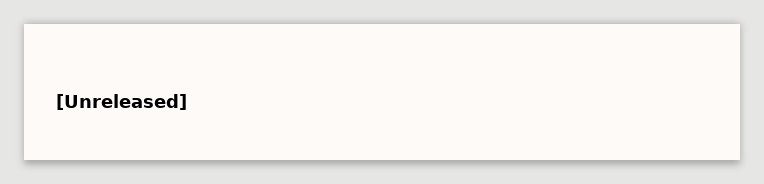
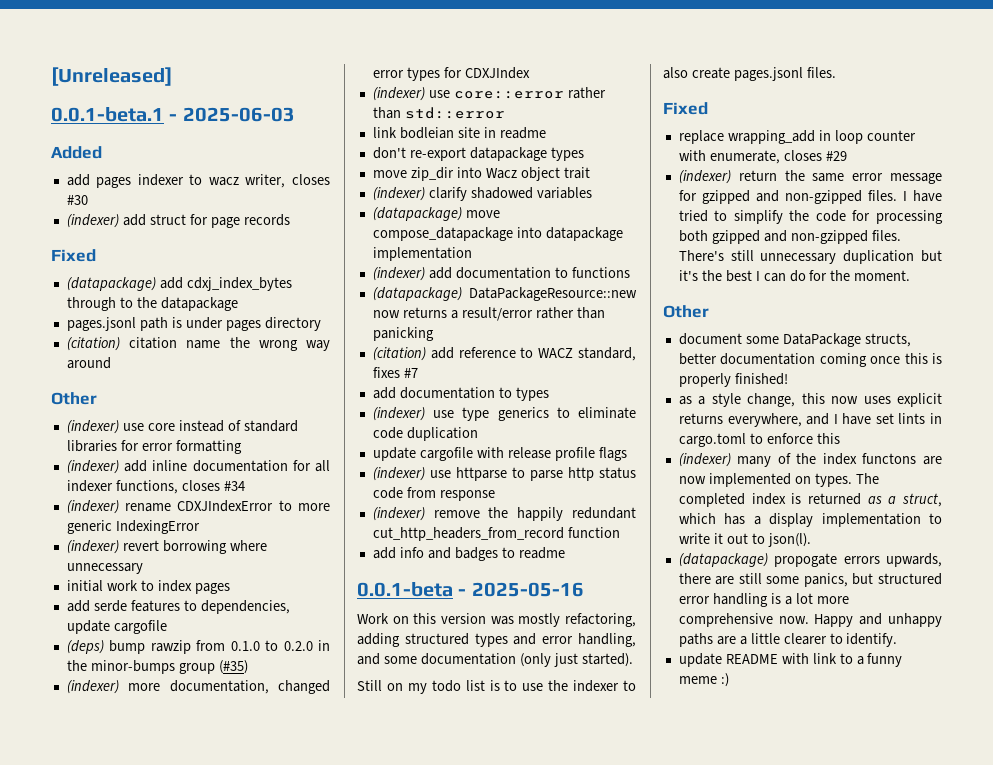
(187, 102) none -> [51,107,295,122] [51,146,102,159] [66,174,330,188] [66,195,88,205] [66,214,290,228] [51,249,96,262] [66,277,292,291] [66,297,238,311] [66,317,321,331] [66,337,330,351] [66,357,111,369] [51,392,97,405] [66,420,298,434] [66,440,242,454] [66,460,330,474] [66,480,245,494] [66,500,331,514] [66,520,200,534] [66,540,267,554] [66,563,143,574] [66,580,230,594] [66,600,290,614] [66,620,167,634] [66,640,330,654] [66,660,248,674] [66,680,330,694] [372,67,530,81] [372,87,606,101] [372,107,505,119] [372,127,546,139] [372,147,584,161] [372,167,590,181] [372,187,592,201] [372,207,500,221] [372,227,623,241] [372,247,472,261] [372,267,630,281] [372,287,637,301] [372,307,605,321] [372,327,434,341] [372,347,636,361] [372,367,418,378] [372,387,549,401] [372,407,636,421] [372,427,478,441] [372,447,627,461] [372,467,636,481] [372,487,495,501] [372,507,636,521] [372,527,620,541] [372,547,565,561] [357,582,584,597] [357,613,636,627] [357,633,636,647] [357,653,633,667] [357,680,636,694] [663,67,836,81] [663,102,708,115] [678,130,916,144] [678,150,847,164] [678,170,942,184] [678,190,942,204] [678,210,943,224] [678,230,901,244] [678,250,942,264] [678,270,911,282] [663,305,709,318] [678,333,911,347] [678,353,942,367] [678,373,788,387] [678,393,942,407] [678,413,942,427] [678,433,840,447] [678,453,942,467] [678,473,879,487] [678,493,942,507] [678,513,942,527] [678,533,811,547] [678,553,942,567] [678,573,942,587] [678,593,849,607] [678,613,942,627] [678,633,898,647] [678,653,903,667] [678,673,729,687] // 0.0.1-beta.1 - 2025-06-03 // Added // add pages indexer to wacz writer, closes #30 // (indexer) add struct for page records // Fixed // (datapackage) add cdxj_index_bytes through to the datapackage // pages.jsonl path is under pages directory // (citation) citation name the wrong way around // Other // (indexer) use core instead of standard libraries for error formatting // (indexer) add inline documentation for all indexer functions, closes #34 // (indexer) rename CDXJIndexError to more generic IndexingError // (indexer) revert borrowing where unnecessary // initial work to index pages // add serde features to dependencies, update cargofile // (deps) bump rawzip from 0.1.0 to 0.2.0 in the minor-bumps group (#35) // (indexer) more documentation, changed error types for CDXJIndex // (indexer) use core::error rather than std::error // link bodleian site in readme // don't re-export datapackage types // move zip_dir into Wacz object trait // (indexer) clarify shadowed variables // (datapackage) move compose_datapackage into datapackage implementation // (indexer) add documentation to functions // (datapackage) DataPackageResource::new now returns a result/error rather than panicking // (citation) add reference to WACZ standard, fixes #7 // add documentation to types // (indexer) use type generics to eliminate code duplication // update cargofile with release profile flags // (indexer) use httparse to parse http status code from response // (indexer) remove the happily redundant cut_http_headers_from_record function // add info and badges to readme // 0.0.1-beta - 2025-05-16 // Work on this version was mostly refactoring, adding structured types and error handling, and some documentation (only just started). // Still on my todo list is to use the indexer to also create pages.jsonl files. // Fixed // replace wrapping_add in loop counter with enumerate, closes #29 // (indexer) return the same error message for gzipped and non-gzipped files. I have tried to simplify the code for processing both gzipped and non-gzipped files. There's still unnecessary duplication but it's the best I can do for the moment. // Other // document some DataPackage structs, better documentation coming once this is properly finished! // as a style change, this now uses explicit returns everywhere, and I have set lints in cargo.toml to enforce this // (indexer) many of the index functons are now implemented on types. The completed index is returned as a struct, which has a display implementation to write it out to json(l). // (datapackage) propogate errors upwards, there are still some panics, but structured error handling is a lot more comprehensive now. Happy and unhappy paths are a little clearer to identify. // update README with link to a funny meme :)

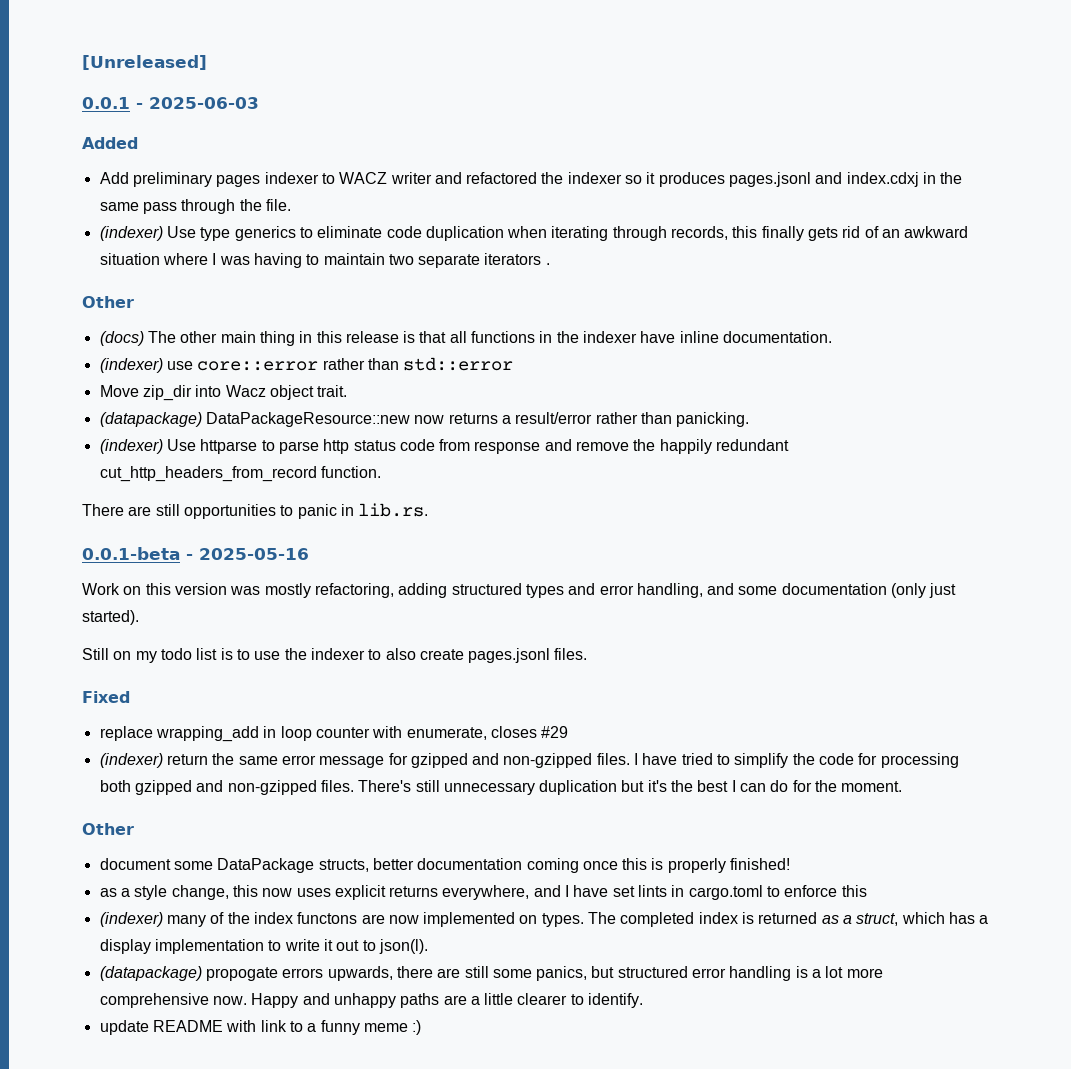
[51,107,164,122] 0.0.1-beta.1 -> [82,97,130,109] 0.0.1
[66,174,90,186] add -> [99,172,212,187] Add preliminary
[208,174,330,188] [66,195,88,205] [66,214,290,228] [51,249,96,262] [66,277,292,291] [66,297,238,311] [66,317,321,331] [66,337,330,351] [66,357,111,369] [51,392,97,405] [66,420,298,434] [66,440,242,454] [66,460,330,474] [66,480,245,494] [66,500,331,514] [66,520,200,534] [66,540,267,554] [66,563,143,574] [66,580,230,594] [66,600,290,614] [66,620,167,634] [66,640,330,654] [66,660,248,674] [66,680,330,694] [372,67,530,81] wacz writer, closes #30 // (indexer) add struct for page records // Fixed // (datapackage) add cdxj_index_bytes through to the datapackage // pages.jsonl path is under pages directory // (citation) citation name the wrong way around // Other // (indexer) use core instead of standard libraries for error formatting // (indexer) add inline documentation for all indexer functions, closes #34 // (indexer) rename CDXJIndexError to more generic IndexingError // (indexer) revert borrowing where unnecessary // initial work to index pages // add serde features to dependencies, update cargofile // (deps) bump rawzip from 0.1.0 to 0.2.0 in the minor-bumps group (#35) // (indexer) more documentation, changed error types for CDXJIndex -> [339,172,963,187] [99,199,291,214] [99,226,969,241] [99,253,550,268] [82,296,134,308] [99,331,833,346] WACZ writer and refactored the indexer so it produces pages.jsonl and index.cdxj in the same pass through the file. // (indexer) Use type generics to eliminate code duplication when iterating through records, this finally gets rid of an awkward situation where I was having to maintain two separate iterators . // Other // (docs) The other main thing in this release is that all functions in the indexer have inline documentation.
[372,127,546,139] [372,147,584,161] [372,167,590,181] [372,187,592,201] [372,207,500,221] [372,227,623,241] [372,247,472,261] [372,267,630,281] link bodleian site in readme // don't re-export datapackage types // move zip_dir into Wacz object trait // (indexer) clarify shadowed variables // (datapackage) move compose_datapackage into datapackage implementation // (indexer) add documentation to functions -> [99,385,348,401] Move zip_dir into Wacz object trait.
[372,327,434,341] [372,347,636,361] [372,367,418,378] [372,387,549,401] [372,407,636,421] [372,427,478,441] [372,447,627,461] [372,467,451,481] panicking // (citation) add reference to WACZ standard, fixes #7 // add documentation to types // (indexer) use type generics to eliminate code duplication // update cargofile with release profile flags // (indexer) use -> [676,412,750,427] [99,439,196,454] panicking. // (indexer) Use
[372,507,425,521] // (indexer) -> [544,439,572,451] and
[567,527,620,538] [372,547,565,561] function // add info and badges to readme -> [320,466,381,478] [82,503,429,519] function. // There are still opportunities to panic in lib.rs.

